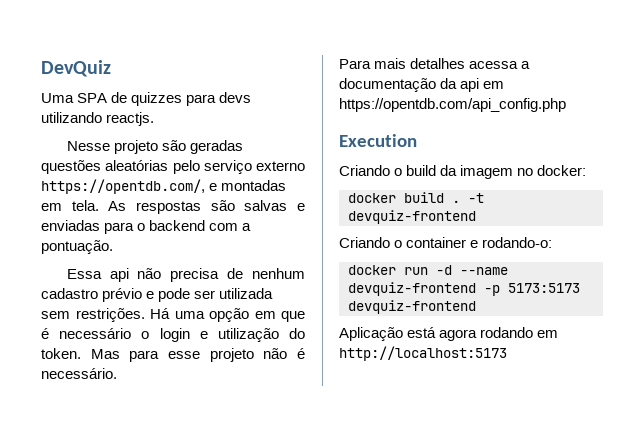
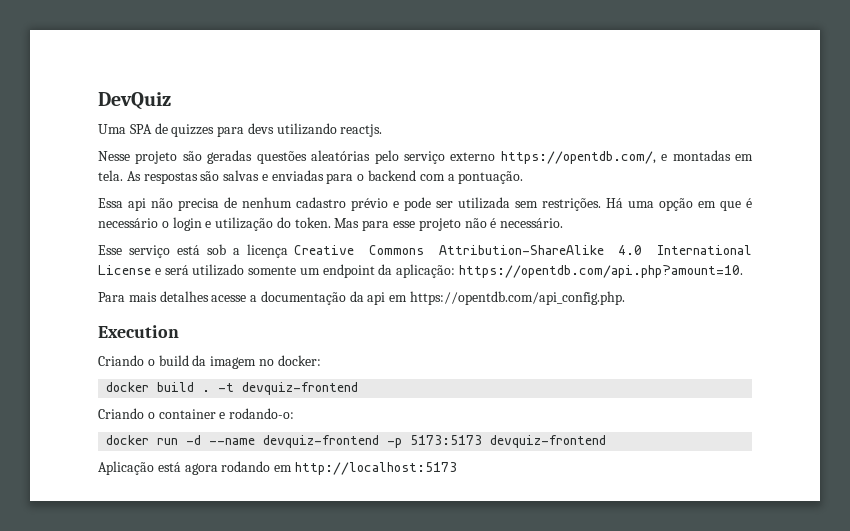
(117, 373) none -> [98,244,752,258] [98,264,744,278] // Esse serviço está sob a licença Creative Commons Attribution-ShareAlike 4.0 International License e será utilizado somente um endpoint da aplicação: https://opentdb.com/api.php?amount=10.
[469,61,519,69] acessa -> [211,295,247,302] acesse
[339,98,566,112] https://opentdb.com/api_config.php -> [410,291,626,305] https://opentdb.com/api_config.php.

